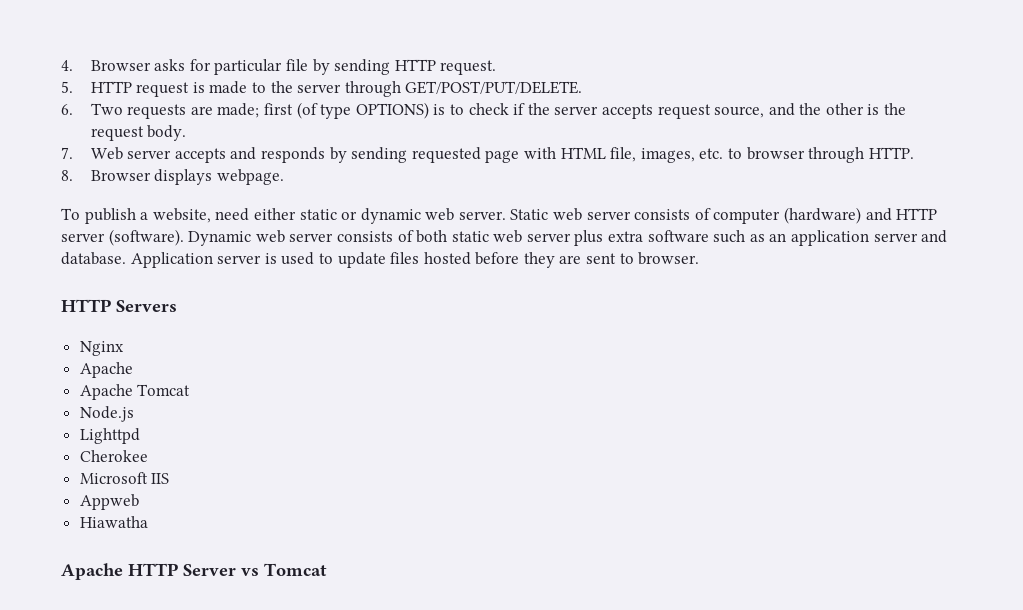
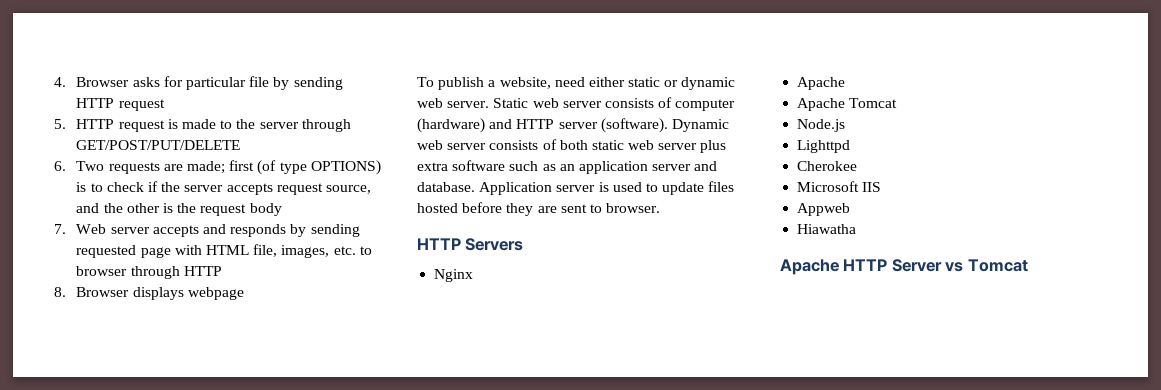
[440,60,497,75] request. -> [118,99,165,111] request
[405,81,583,94] GET/POST/PUT/DELETE. -> [76,140,241,150] GET/POST/PUT/DELETE
[147,125,187,141] body. -> [249,203,282,216] body
[868,147,914,159] HTTP. -> [183,266,222,276] HTTP
[216,169,284,185] webpage. -> [187,287,244,300] webpage

